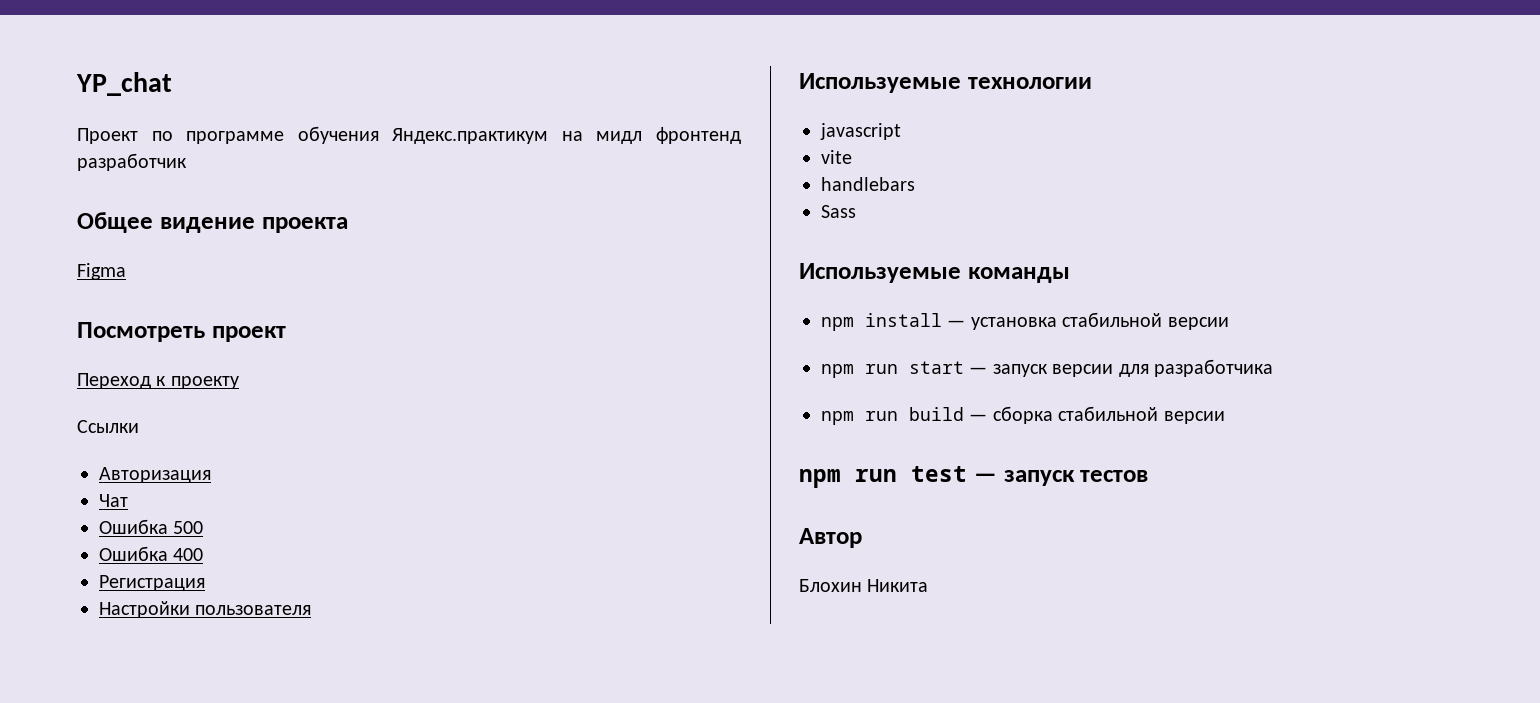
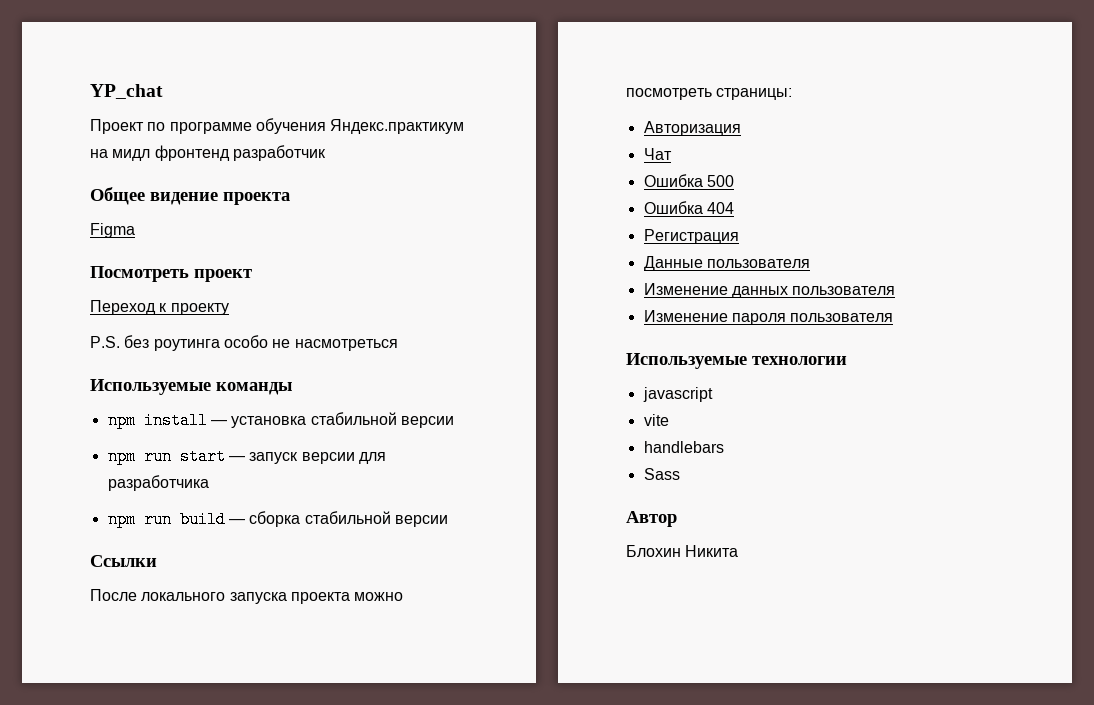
[77,420,139,433] [99,467,211,483] [99,494,128,507] [99,519,204,534] [99,546,204,561] [99,575,205,591] [99,601,312,618] [799,73,1092,93] [820,123,901,140] [821,150,852,164] [821,177,915,191] [821,205,856,218] Ссылки // Авторизация // Чат // Ошибка 500 // Ошибка 400 // Регистрация // Настройки пользователя // Используемые технологии // javascript // vite // handlebars // Sass -> [90,335,398,351] P.S. без роутинга особо не насмотреться
[799,466,1149,488] npm run test — запуск тестов -> [90,555,157,567] [90,589,404,604] [626,88,793,100] [643,121,741,136] [643,148,672,160] [643,174,734,187] [643,201,734,214] [643,229,739,244] [643,256,810,271] [643,283,896,298] [643,310,894,325] [626,353,847,369] [642,387,713,402] [643,414,669,426] [643,441,724,453] [643,468,680,480] Ссылки // После локального запуска проекта можно посмотреть страницы: // Авторизация // Чат // Ошибка 500 // Ошибка 404 // Регистрация // Данные пользователя // Изменение данных пользователя // Изменение пароля пользователя // Используемые технологии // javascript // vite // handlebars // Sass

